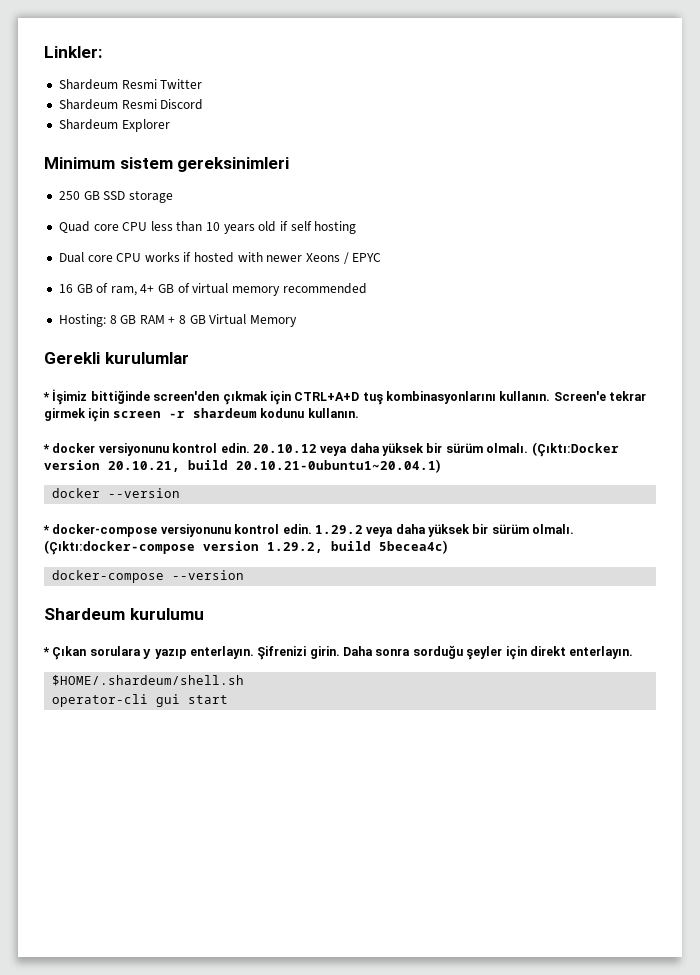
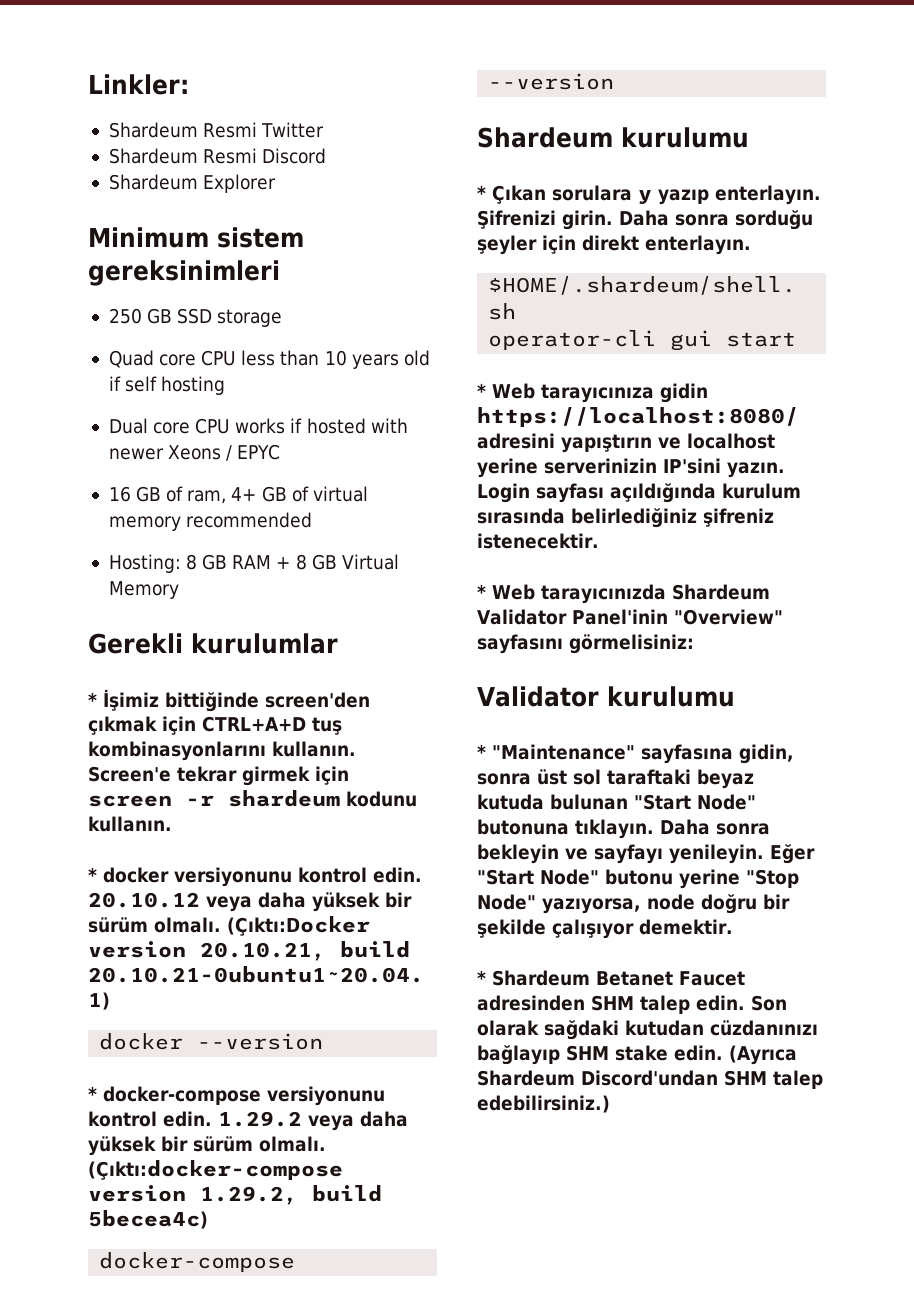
(229, 699) none -> [477,383,708,403] [477,407,799,427] [477,433,775,453] [477,458,785,478] [477,483,801,503] [477,508,774,528] [477,533,599,549] [477,584,770,604] [477,609,783,625] [477,634,694,654] [477,686,735,707] [477,744,794,764] [477,769,754,789] [477,794,756,810] [477,819,770,839] [477,844,815,864] [477,869,799,889] [477,894,790,914] [477,919,733,939] [477,970,745,986] [477,995,787,1014] [477,1020,818,1040] [477,1045,797,1065] [477,1070,823,1089] [477,1095,610,1113] // * Web tarayıcınıza gidin https://localhost:8080/ adresini yapıştırın ve localhost yerine serverinizin IP'sini yazın. Login sayfası açıldığında kurulum sırasında belirlediğiniz şifreniz istenecektir. // * Web tarayıcınızda Shardeum Validator Panel'inin "Overview" sayfasını görmelisiniz: // Validator kurulumu // * "Maintenance" sayfasına gidin, sonra üst sol taraftaki beyaz kutuda bulunan "Start Node" butonuna tıklayın. Daha sonra bekleyin ve sayfayı yenileyin. Eğer "Start Node" butonu yerine "Stop Node" yazıyorsa, node doğru bir şekilde çalışıyor demektir. // * Shardeum Betanet Faucet adresinden SHM talep edin. Son olarak sağdaki kutudan cüzdanınızı bağlayıp SHM stake edin. (Ayrıca Shardeum Discord'undan SHM talep edebilirsiniz.)

